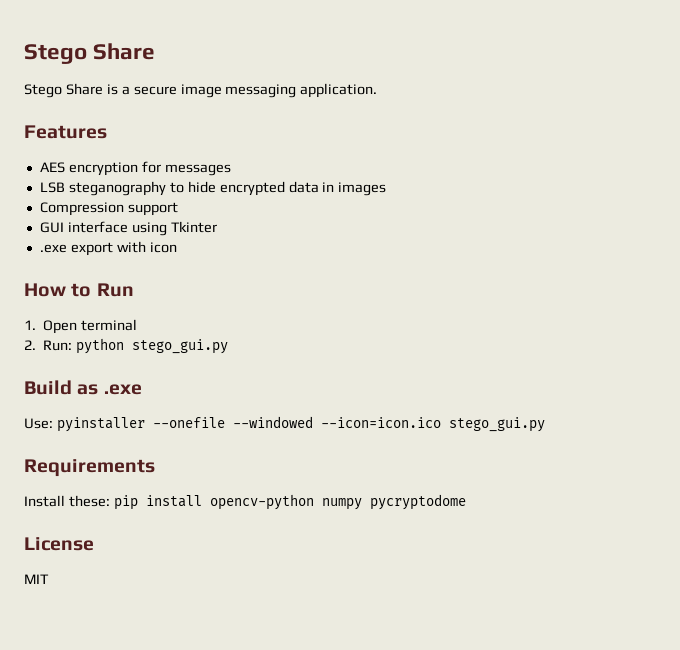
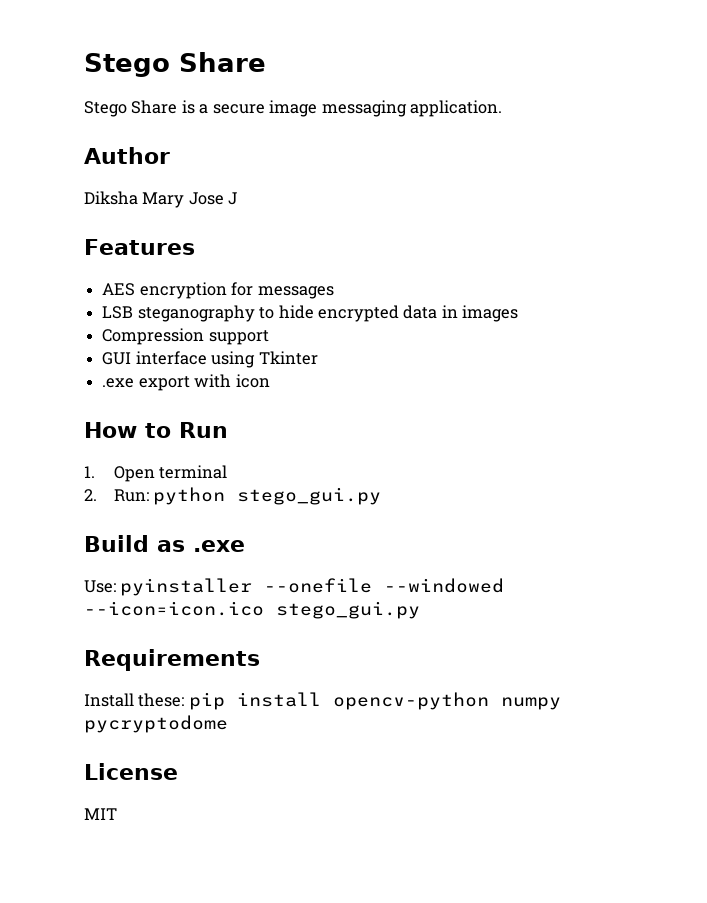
(378, 90) none -> [84,147,170,164] [84,191,238,208] // Author // Diksha Mary Jose J

